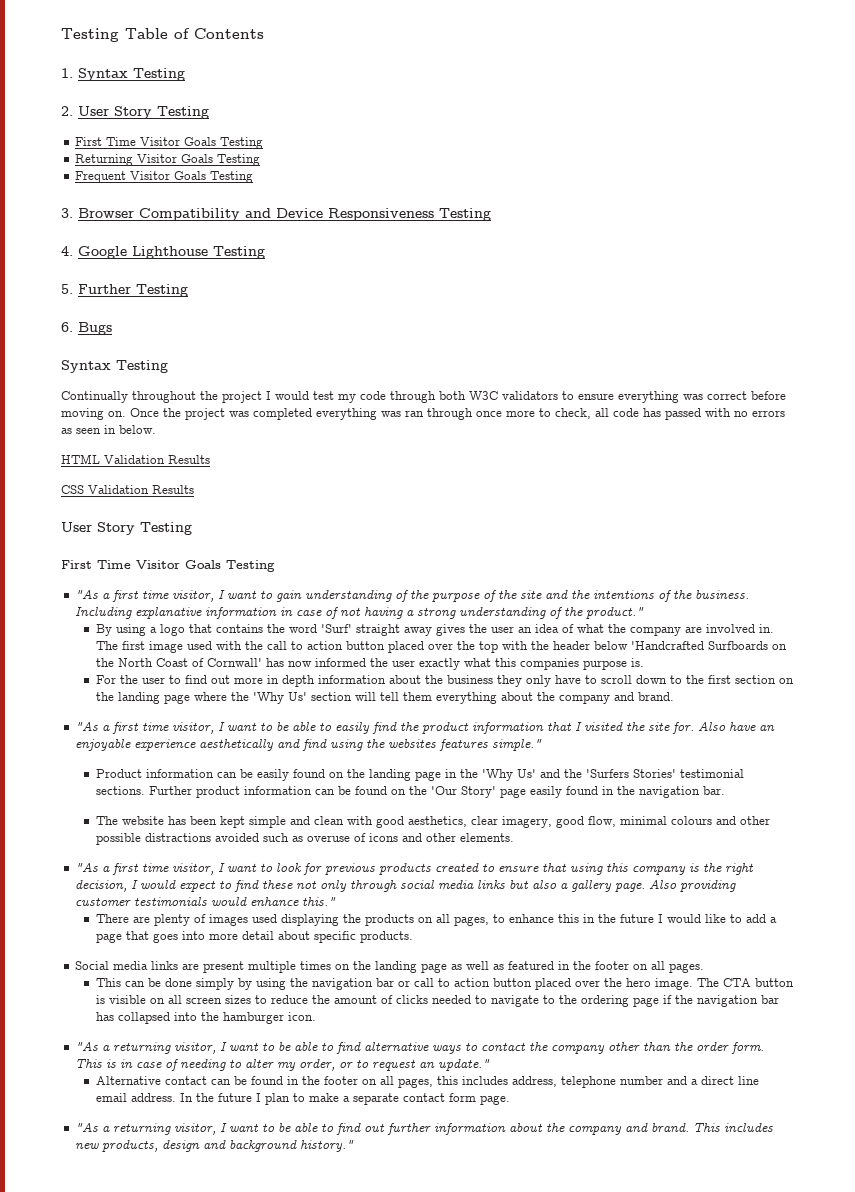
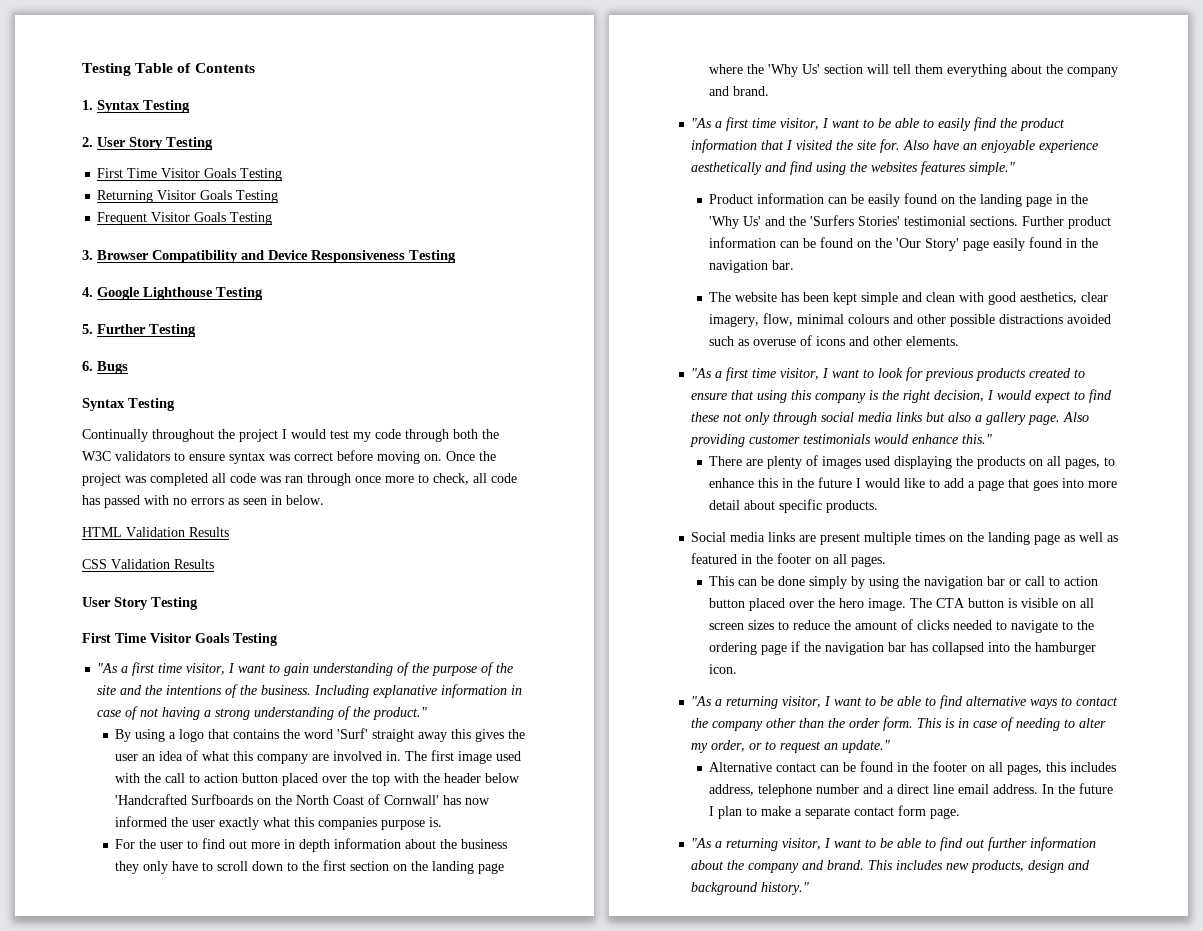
(466, 395) none -> [482,429,499,439] the
[618,391,679,403] everything -> [229,452,265,464] syntax
[316,408,377,420] everything -> [212,473,256,483] all code
(433, 631) none -> [451,729,472,739] this
[608,624,627,633] the -> [233,751,254,761] this
[556,816,585,828] good -> (760, 320) none

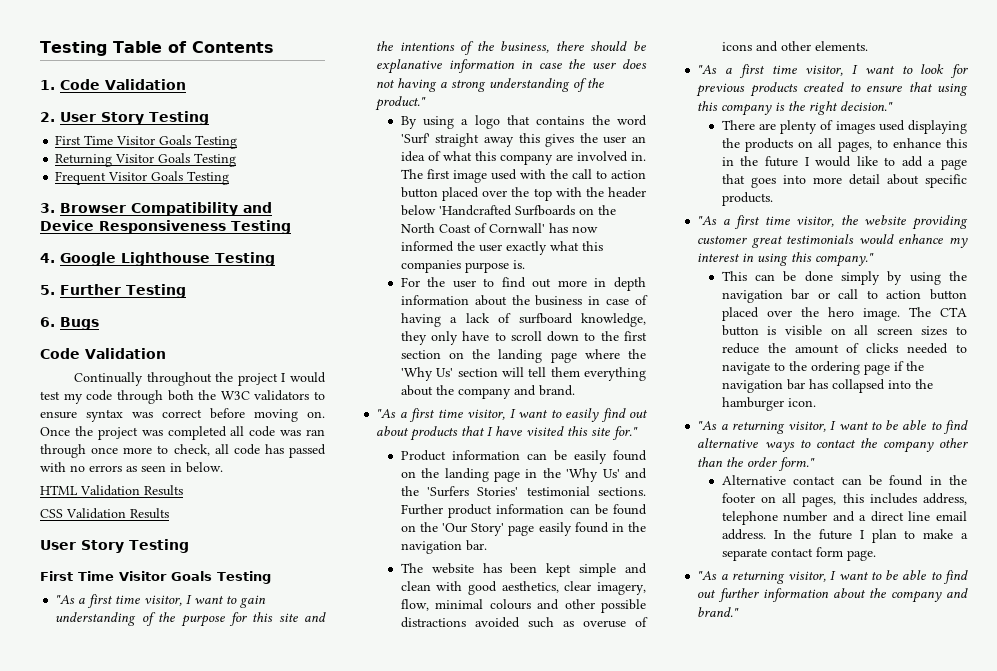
[97,100,190,113] Syntax Testing -> [60,79,186,90] Code Validation
[82,398,175,411] Syntax Testing -> [40,348,166,359] Code Validation
[481,662,514,676] of the -> [228,612,274,626] for this
[261,685,370,698] business. Including -> [500,41,646,53] business, there should be
[125,706,139,720] of -> [568,59,647,69] the user does
(508, 844) none -> [588,295,648,305] [400,313,646,327] in case of having a lack of surfboard knowledge,
[878,117,1066,131] [691,139,1099,153] [691,161,1016,175] be able to easily find the product information that I visited the site for. Also have an enjoyable experience aesthetically and find using the websites features simple." -> [565,408,648,422] [376,426,639,441] easily find out about products that I have visited this site for."
[934,389,1113,403] [691,412,1090,425] [690,434,993,447] decision, I would expect to find these not only through social media links but also a gallery page. Also providing customer testimonials would enhance this." -> [840,101,894,111] decision."
[691,532,1119,545] [691,553,887,567] Social media links are present multiple times on the landing page as well as featured in the footer on all pages. -> [697,215,968,230] [697,234,968,248] [697,252,875,267] "As a first time visitor, the website providing customer great testimonials would enhance my interest in using this company."
[883,717,1107,731] [691,740,891,753] form. This is in case of needing to alter my order, or to request an update." -> [778,457,816,471] form."
[827,860,1091,873] [691,882,810,895] brand. This includes new products, design and background history." -> [697,607,740,617] brand."

